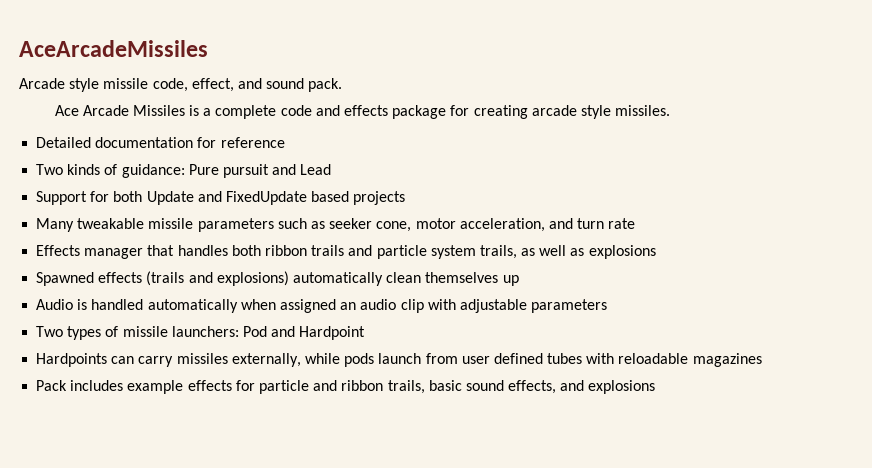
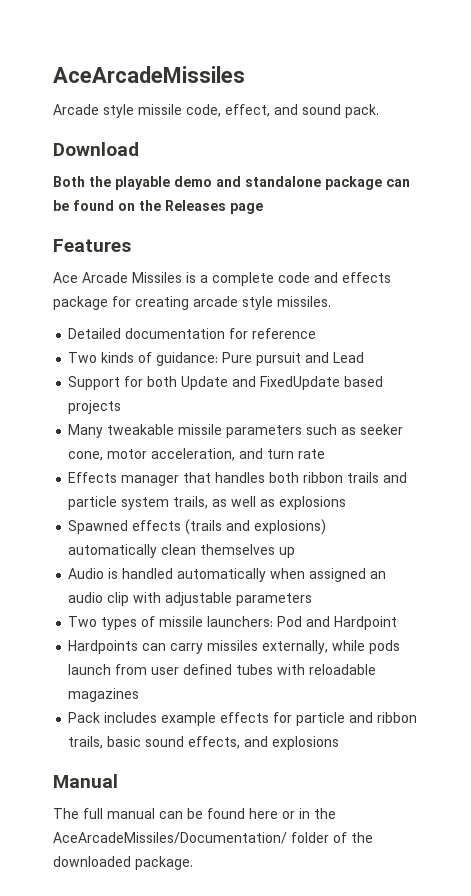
(343, 85) none -> [53,142,139,156] [53,176,410,190] [53,200,263,214] [53,239,131,252] // Download // Both the playable demo and standalone package can be found on the Releases page // Features
(656, 387) none -> [53,774,118,788] [53,808,336,819] [53,832,373,844] [53,856,193,870] // Manual // The full manual can be found here or in the AceArcadeMissiles/Documentation/ folder of the downloaded package.

